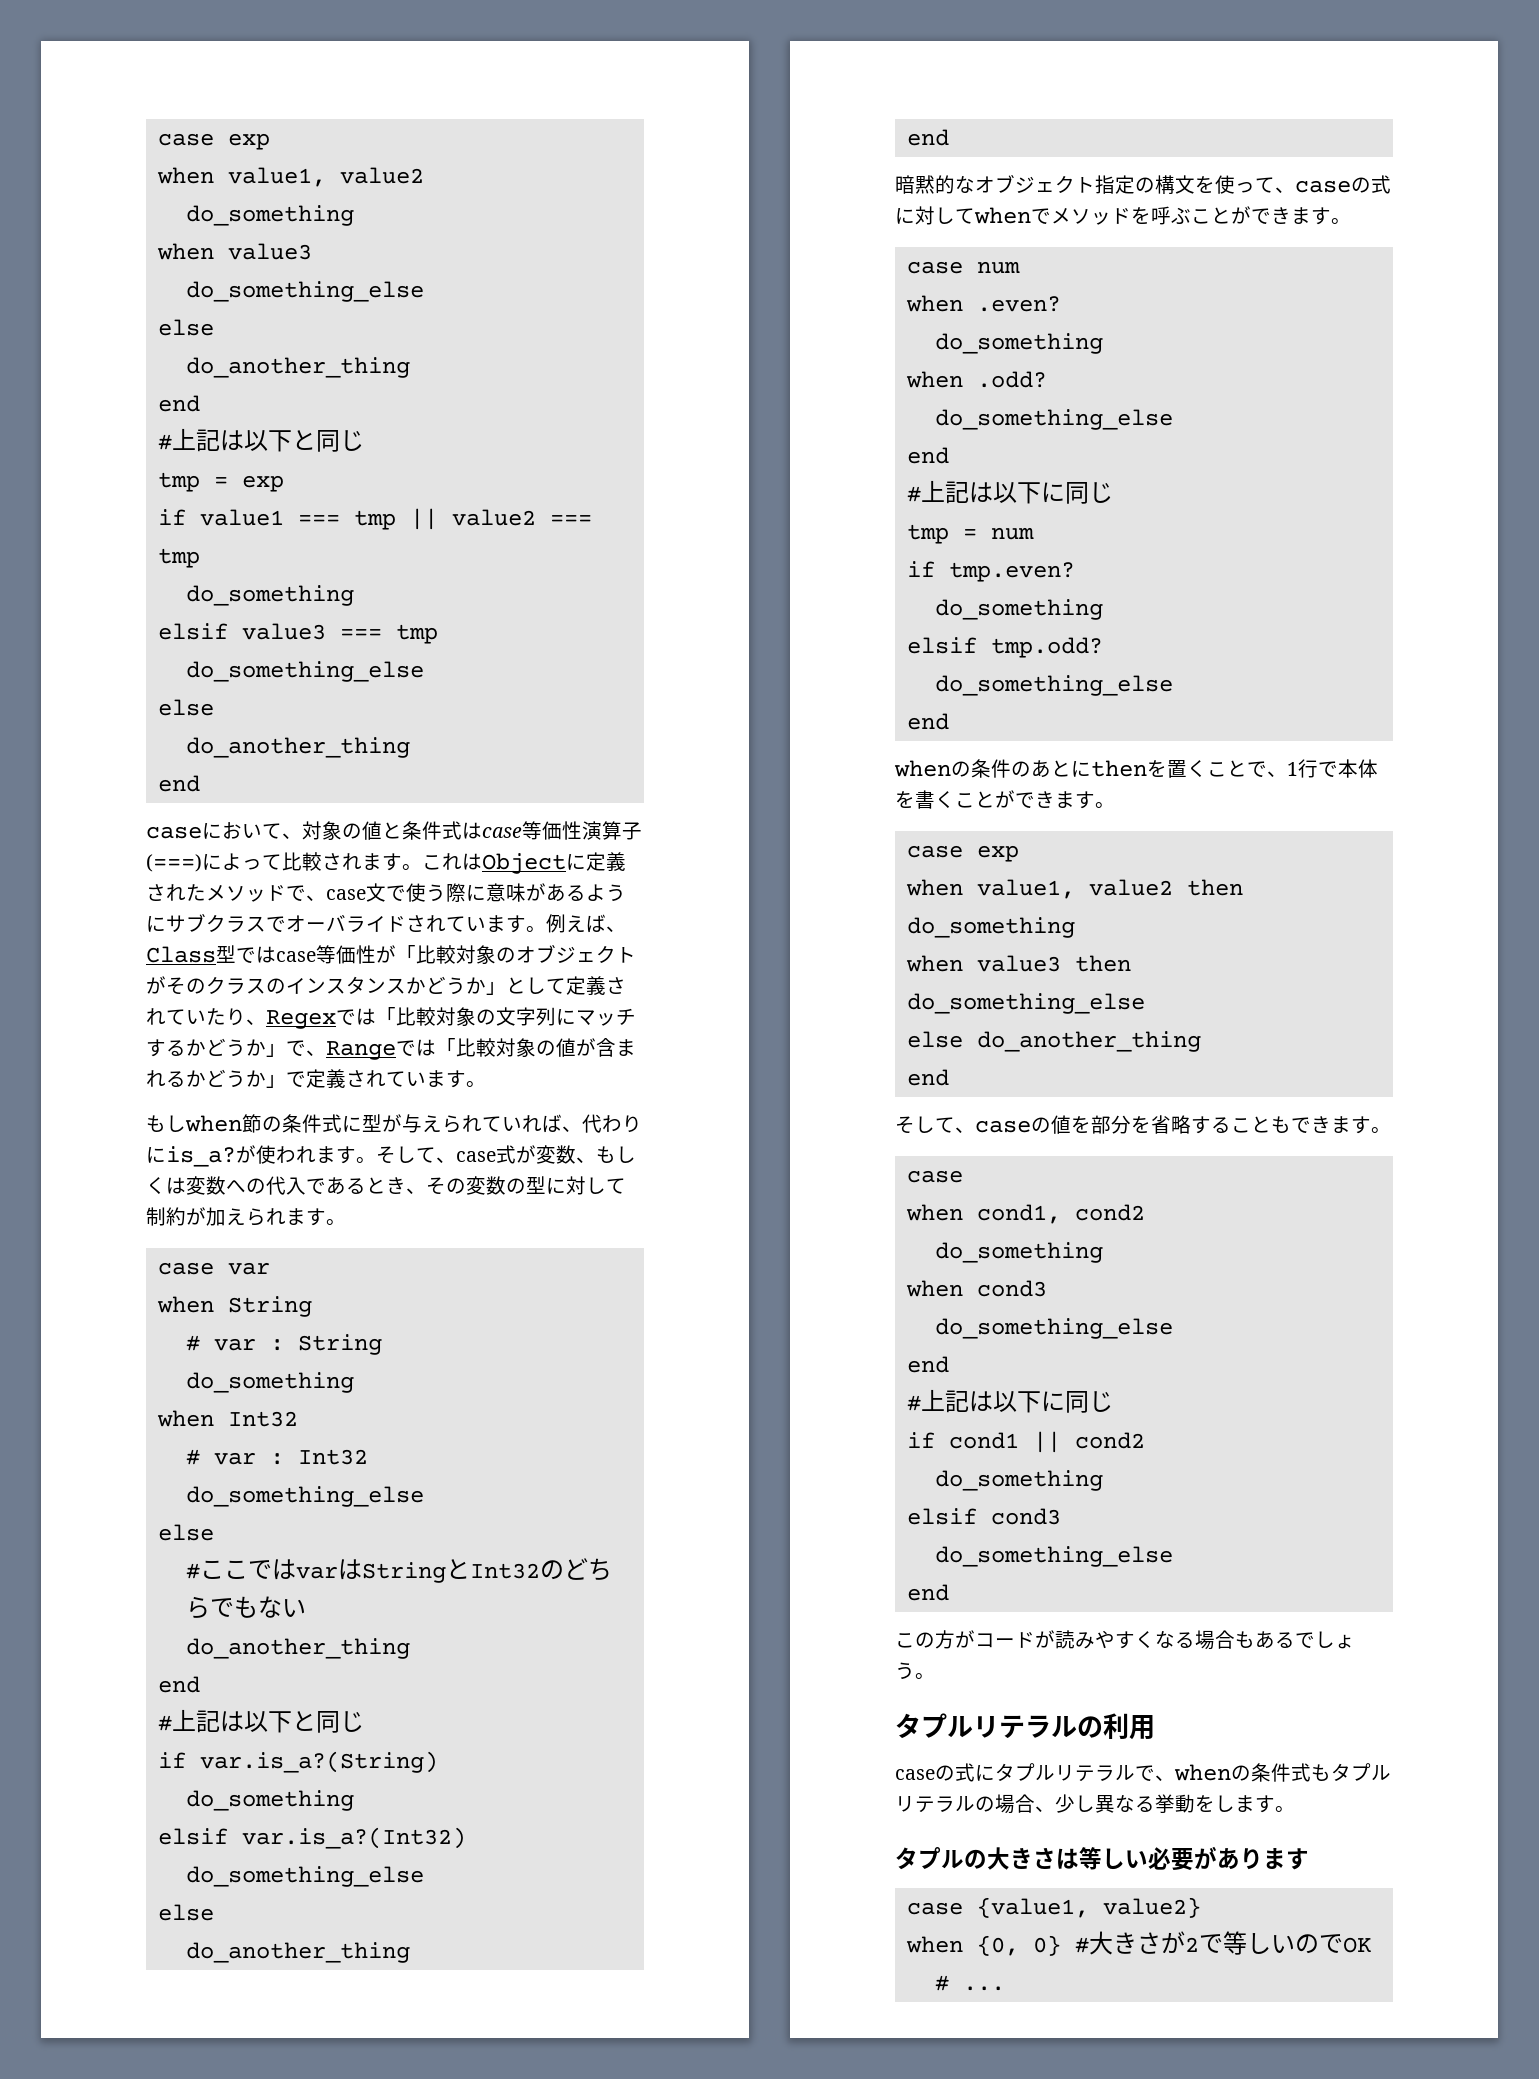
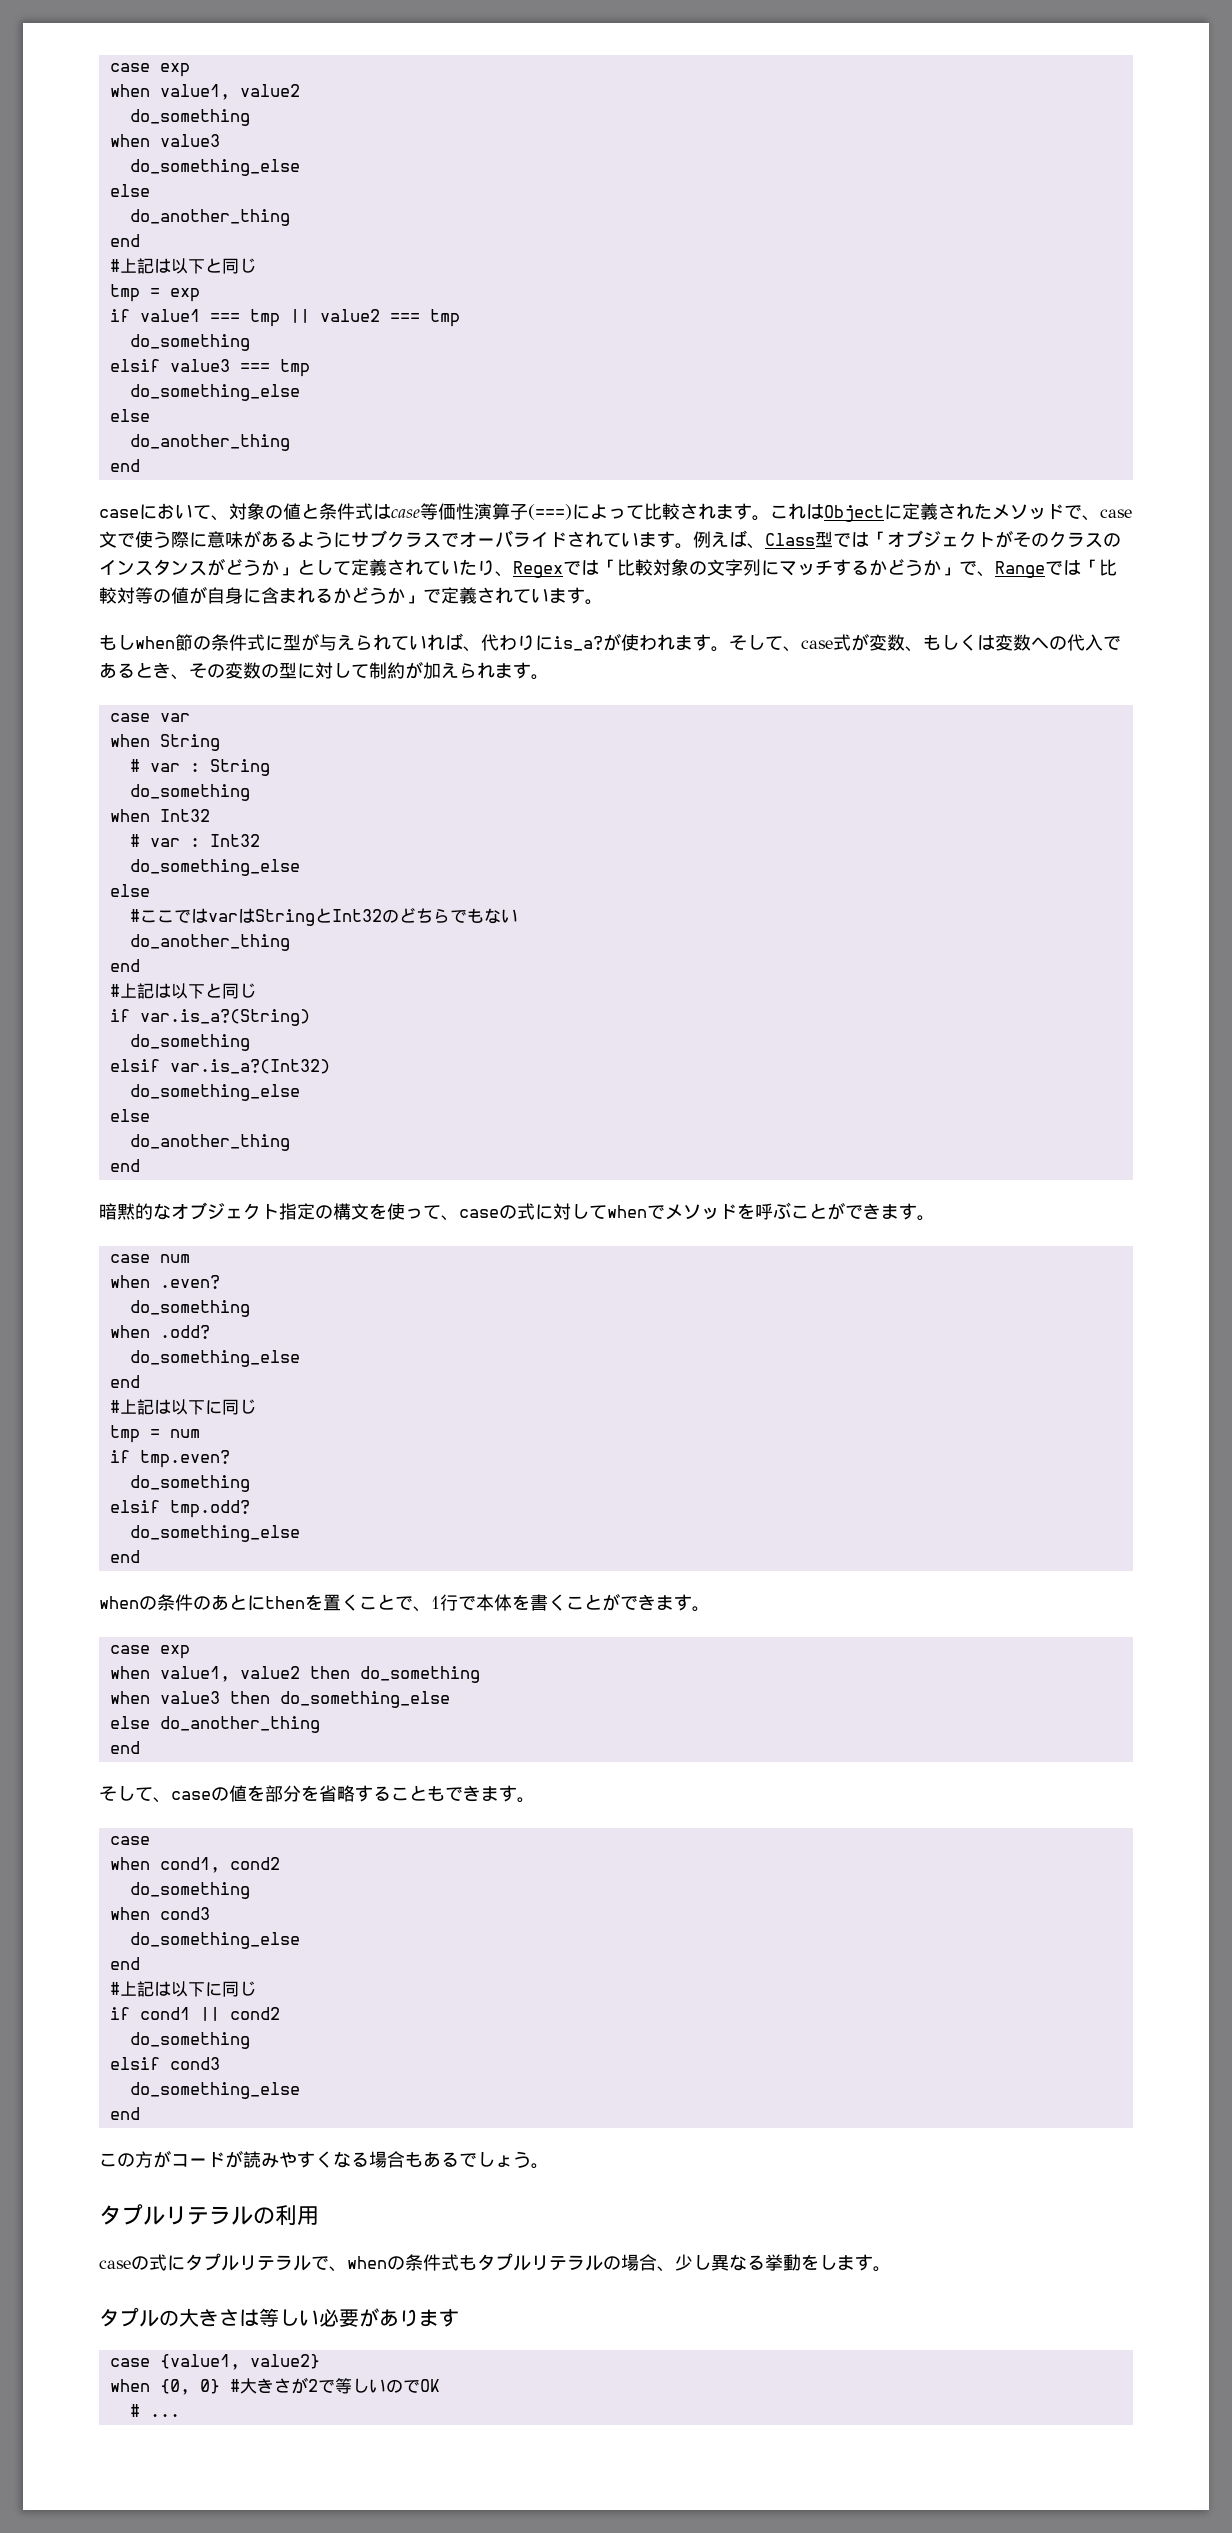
[276,945,516,964] case等価性が「比較対象の -> [869,531,887,546] 「
[406,977,426,994] か -> [207,558,225,576] が
[516,1038,596,1057] 象の値が -> [135,586,261,604] 等の値が自身に

